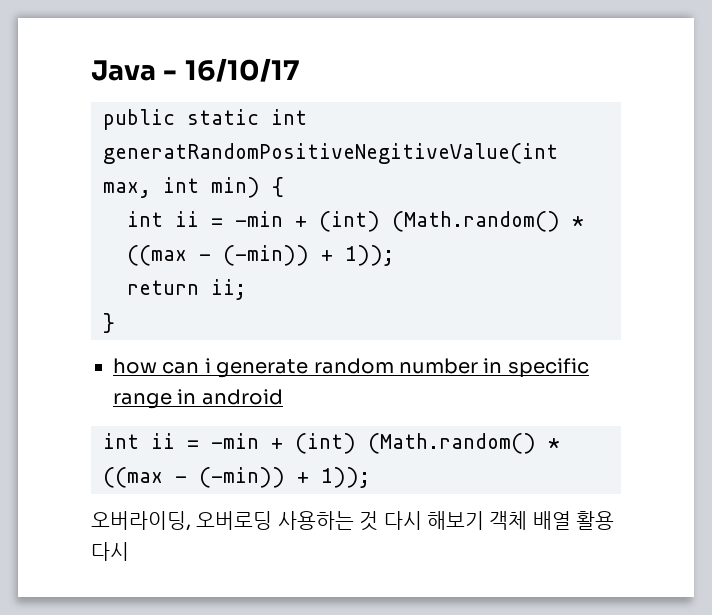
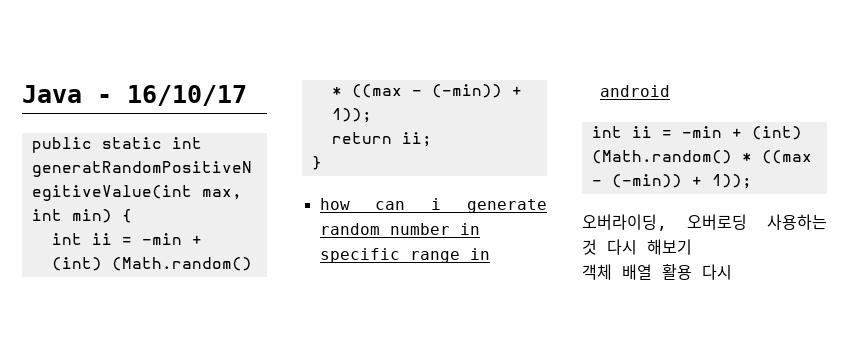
(484, 520) none -> (692, 247) //

